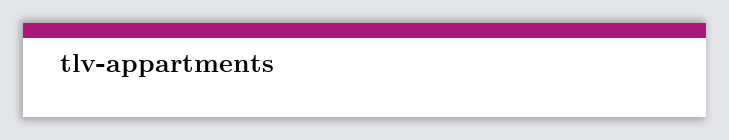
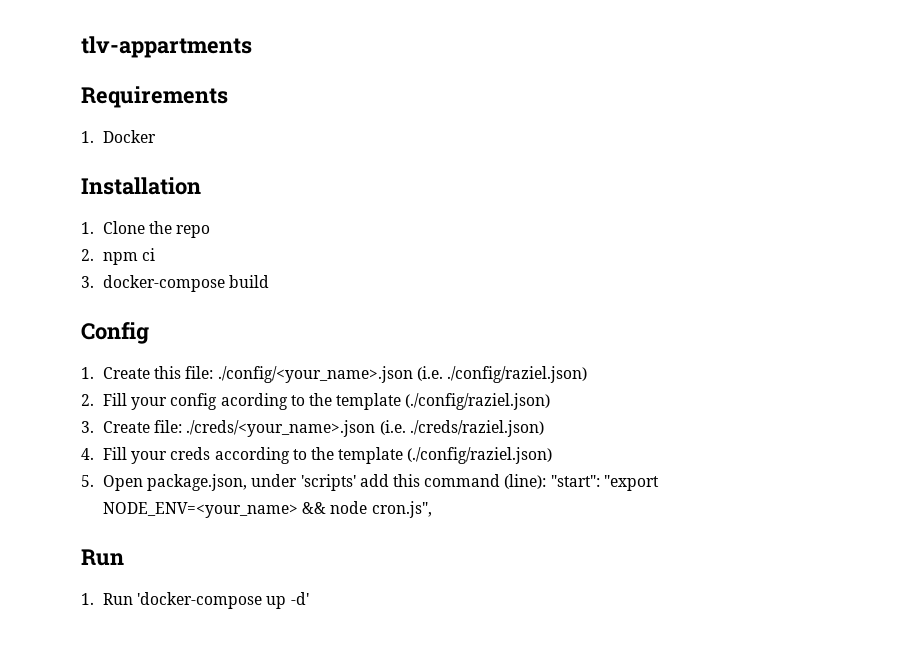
(274, 65) none -> [81,86,228,108] [81,130,157,143] [81,177,201,195] [81,221,211,238] [81,248,156,265] [81,275,270,292] [81,322,149,344] [81,366,587,383] [81,393,551,410] [81,420,544,437] [81,447,553,464] [81,474,659,491] [103,501,432,518] [81,549,124,566] [81,592,309,609] // Requirements // 1. Docker // Installation // 1. Clone the repo // 2. npm ci // 3. docker-compose build // Config // 1. Create this file: ./config/<your_name>.json (i.e. ./config/raziel.json) // 2. Fill your config acording to the template (./config/raziel.json) // 3. Create file: ./creds/<your_name>.json (i.e. ./creds/raziel.json) // 4. Fill your creds according to the template (./config/raziel.json) // 5. Open package.json, under 'scripts' add this command (line): "start": "export NODE_ENV=<your_name> && node cron.js", // Run // 1. Run 'docker-compose up -d'

